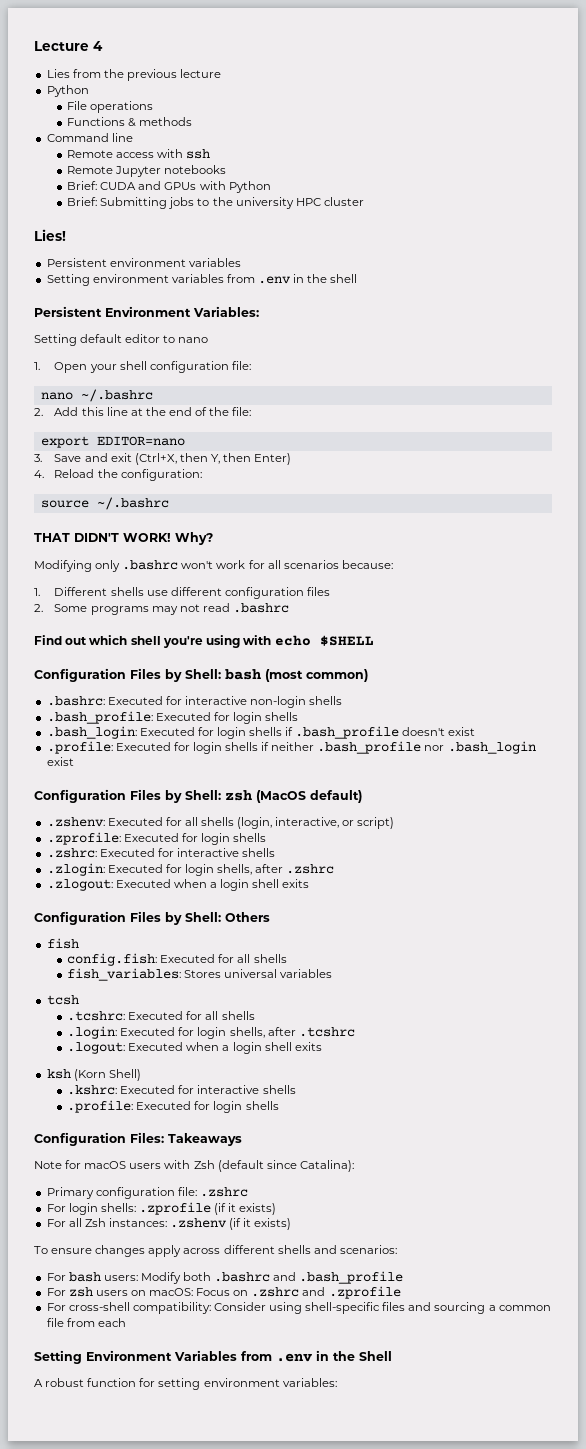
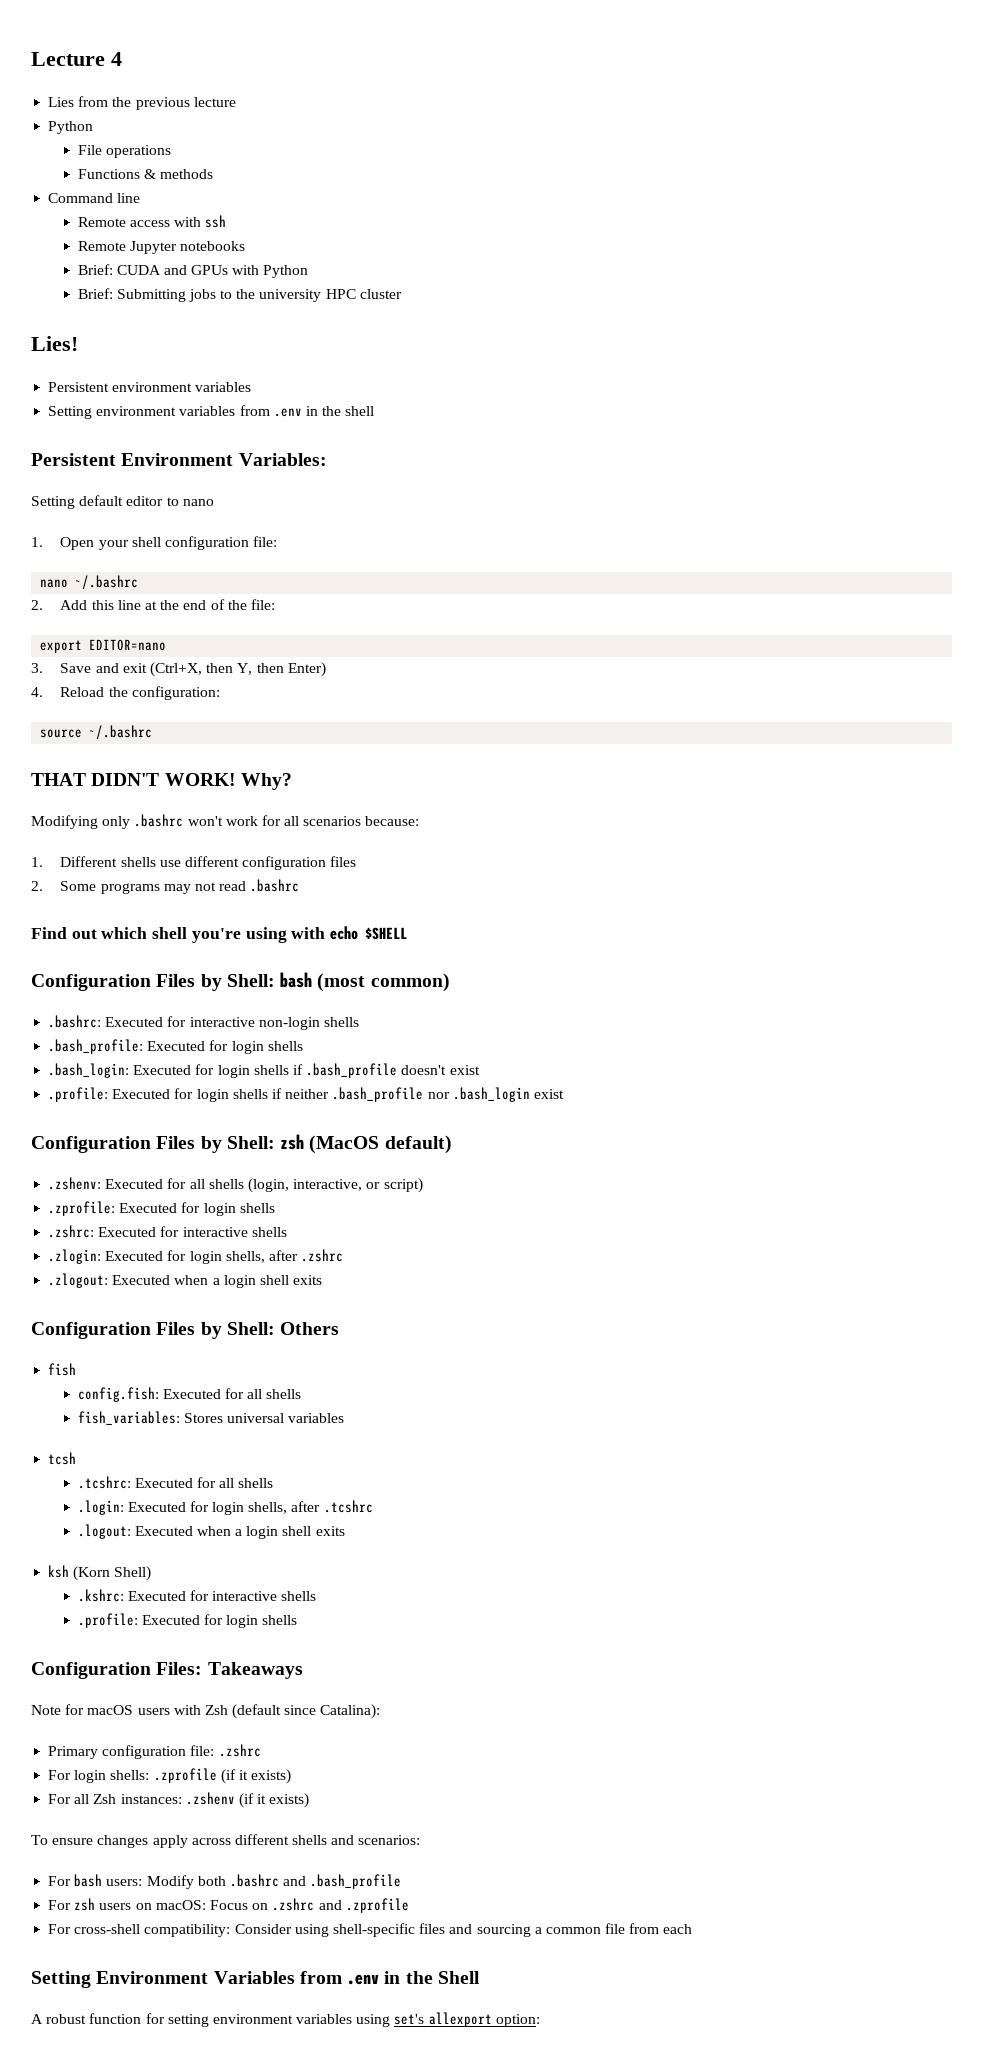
[282,1378,337,1387] variables: -> [296,2012,540,2027] variables using set's allexport option:

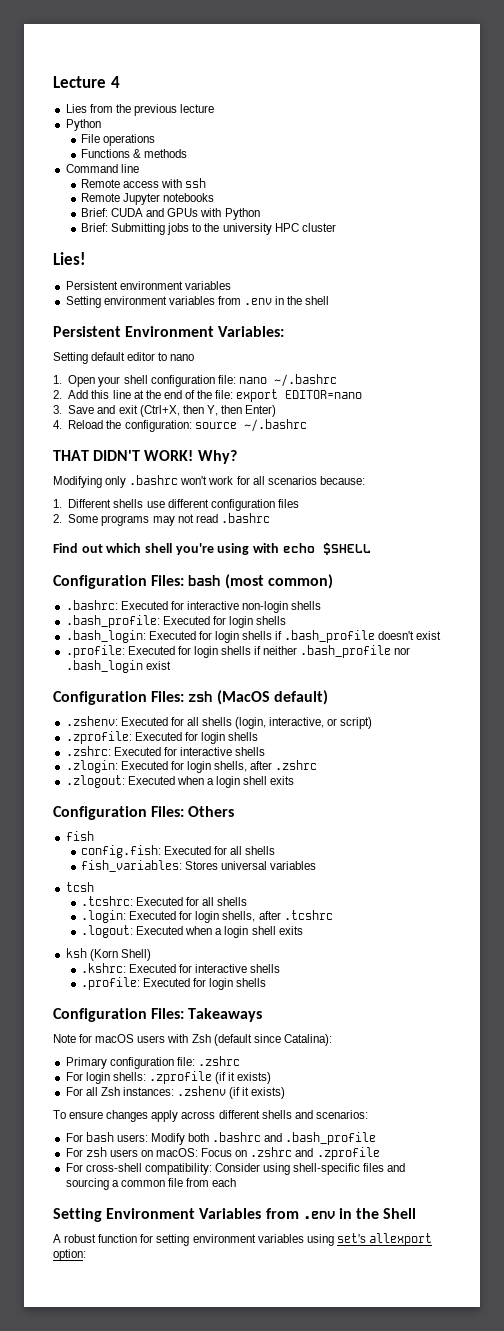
(278, 541) // -> (236, 379) none
(275, 604) // -> (234, 394) none
(220, 693) // -> (192, 426) none
[156,974,275,991] Files by Shell: -> [151,575,185,586] Files:
[156,1136,275,1153] Files by Shell: -> [151,691,185,702] Files:
[156,1322,275,1339] Files by Shell: -> [151,806,185,817] Files:

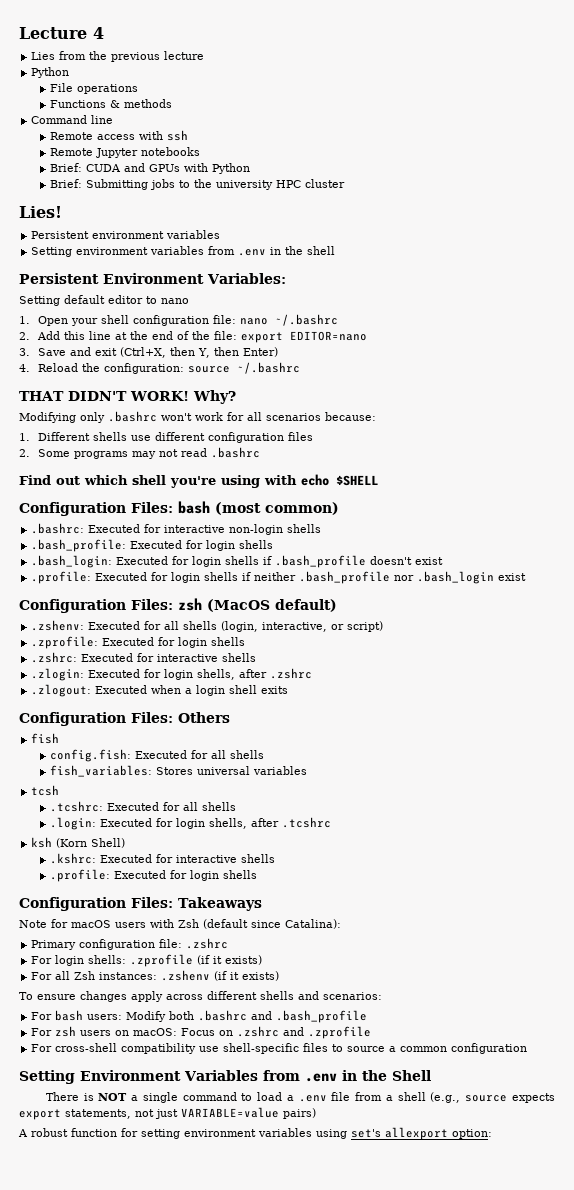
[81,925,303,938] // .logout: Executed when a login shell exits -> (331, 822) none
[144,1163,406,1175] [65,1178,237,1190] compatibility: Consider using shell-specific files and sourcing a common file from each -> [121,1043,528,1054] compatibility use shell-specific files to source a common configuration
(417, 1213) none -> [45,1092,555,1103] [19,1107,316,1120] // There is NOT a single command to load a .env file from a shell (e.g., source expects export statements, not just VARIABLE=value pairs)

